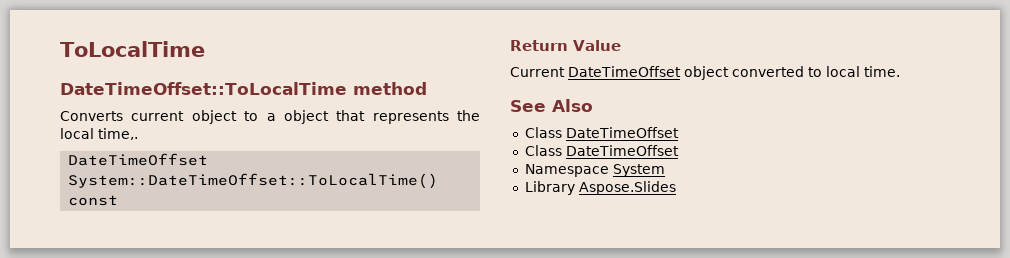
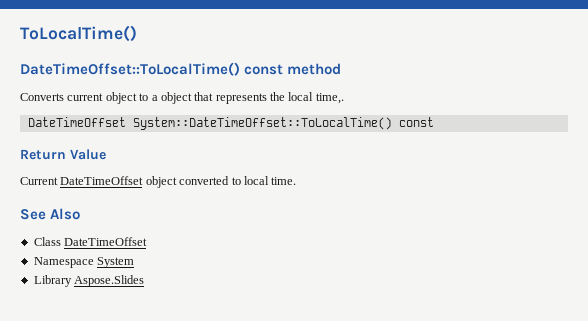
[60,41,205,57] [60,82,347,95] ToLocalTime // DateTimeOffset::ToLocalTime -> [20,25,137,42] [20,62,284,76] ToLocalTime() // DateTimeOffset::ToLocalTime() const
[524,145,679,156] // Class DateTimeOffset -> (148, 241) none

